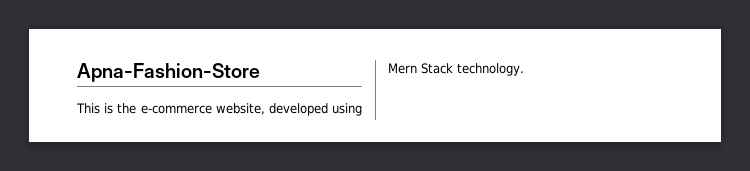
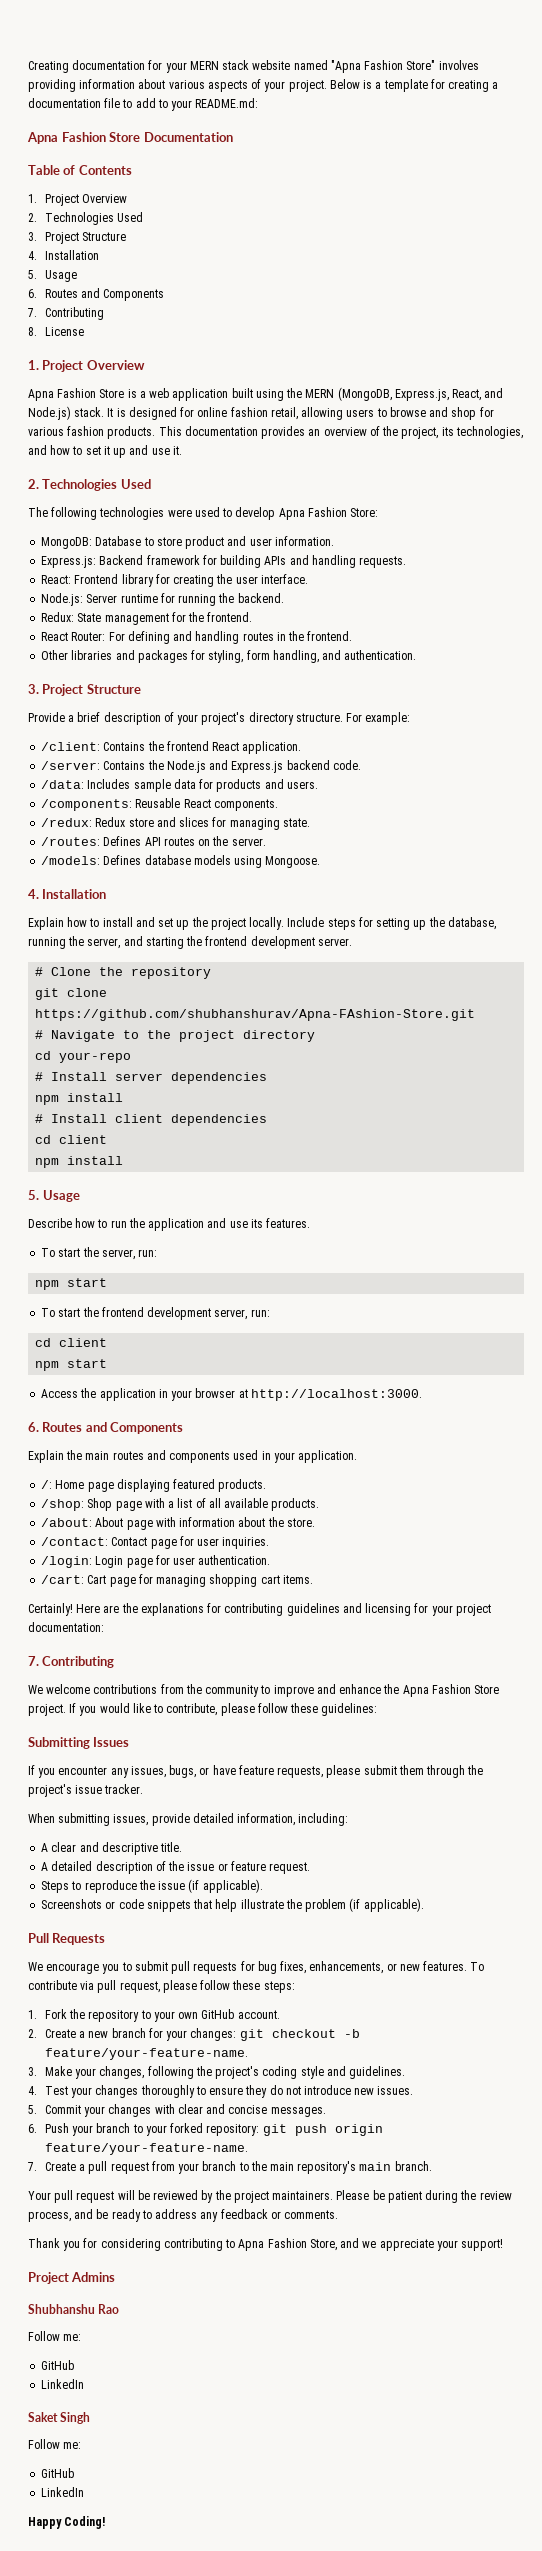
[77,63,260,82] [76,103,362,116] [388,63,524,76] Apna-Fashion-Store // This is the e-commerce website, developed using Mern Stack technology. -> [28,60,479,73] [28,79,499,92] [28,98,259,111] [27,132,233,144] [28,165,132,175] [28,194,128,206] [28,212,144,225] [28,232,127,244] [28,250,99,260] [28,270,77,282] [28,288,165,301] [28,307,104,320] [28,327,84,336] [28,360,145,372] [28,387,504,401] [28,406,494,420] [28,426,523,439] [28,445,182,458] [28,479,151,491] [28,507,379,520] [41,536,334,549] [41,555,407,568] [41,574,308,587] [41,593,284,606] [41,612,253,625] [41,631,353,644] [41,650,417,663] [28,684,141,696] [28,712,411,725] [41,741,302,754] [41,760,361,773] [41,779,318,792] [41,798,278,811] [41,817,310,830] [41,836,266,846] [41,855,321,868] [28,889,107,899] [28,917,496,930] [28,936,352,949] [35,967,212,979] [35,988,108,1000] [35,1009,476,1021] [35,1030,316,1042] [35,1051,132,1063] [35,1072,268,1084] [35,1093,124,1105] [35,1114,268,1126] [35,1135,108,1144] [35,1156,124,1168] [28,1190,80,1202] [28,1218,311,1231] [41,1247,158,1260] [35,1278,108,1290] [41,1307,270,1320] [35,1338,108,1347] [35,1359,108,1371] [41,1388,422,1401] [28,1422,184,1434] [28,1450,358,1463] [41,1479,267,1492] [41,1498,320,1511] [41,1517,315,1530] [41,1536,270,1549] [41,1555,271,1568] [41,1574,313,1587] [28,1603,491,1616] [28,1622,104,1632] [28,1656,115,1668] [28,1684,500,1697] [28,1703,378,1716] [28,1737,130,1749] [28,1765,484,1778] [28,1784,144,1797] [28,1813,349,1826] [41,1842,183,1855] [41,1861,311,1874] [41,1879,263,1893] [41,1898,424,1912] [28,1933,106,1945] [28,1961,485,1974] [28,1980,295,1993] [28,2009,280,2022] [28,2028,360,2041] [44,2048,248,2060] [28,2066,405,2079] [28,2085,414,2098] [28,2104,326,2117] [28,2123,383,2136] [44,2143,248,2155] [28,2161,432,2174] [28,2190,512,2203] [28,2209,339,2222] [28,2238,504,2251] [28,2272,116,2284] [28,2304,120,2314] [28,2331,82,2341] [41,2360,75,2370] [41,2379,85,2389] [28,2412,91,2424] [28,2439,82,2449] [41,2468,75,2478] [41,2487,85,2497] [28,2516,106,2529] Creating documentation for your MERN stack website named "Apna Fashion Store" involves providing information about various aspects of your project. Below is a template for creating a documentation file to add to your README.md: // Apna Fashion Store Documentation // Table of Contents // 1. Project Overview // 2. Technologies Used // 3. Project Structure // 4. Installation // 5. Usage // 6. Routes and Components // 7. Contributing // 8. License // 1. Project Overview // Apna Fashion Store is a web application built using the MERN (MongoDB, Express.js, React, and Node.js) stack. It is designed for online fashion retail, allowing users to browse and shop for various fashion products. This documentation provides an overview of the project, its technologies, and how to set it up and use it. // 2. Technologies Used // The following technologies were used to develop Apna Fashion Store: // MongoDB: Database to store product and user information. // Express.js: Backend framework for building APIs and handling requests. // React: Frontend library for creating the user interface. // Node.js: Server runtime for running the backend. // Redux: State management for the frontend. // React Router: For defining and handling routes in the frontend. // Other libraries and packages for styling, form handling, and authentication. // 3. Project Structure // Provide a brief description of your project's directory structure. For example: // /client: Contains the frontend React application. // /server: Contains the Node.js and Express.js backend code. // /data: Includes sample data for products and users. // /components: Reusable React components. // /redux: Redux store and slices for managing state. // /routes: Defines API routes on the server. // /models: Defines database models using Mongoose. // 4. Installation // Explain how to install and set up the project locally. Include steps for setting up the database, running the server, and starting the frontend development server. // # Clone the repository // git clone https://github.com/shubhanshurav/Apna-FAshion-Store.git // # Navigate to the project directory // cd your-repo // # Install server dependencies // npm install // # Install client dependencies // cd client // npm install // 5. Usage // Describe how to run the application and use its features. // To start the server, run: // npm start // To start the frontend development server, run: // cd client // npm start // Access the application in your browser at http://localhost:3000. // 6. Routes and Components // Explain the main routes and components used in your application. // /: Home page displaying featured products. // /shop: Shop page with a list of all available products. // /about: About page with information about the store. // /contact: Contact page for user inquiries. // /login: Login page for user authentication. // /cart: Cart page for managing shopping cart items. // Certainly! Here are the explanations for contributing guidelines and licensing for your project documentation: // 7. Contributing // We welcome contributions from the community to improve and enhance the Apna Fashion Store project. If you would like to contribute, please follow these guidelines: // Submitting Issues // If you encounter any issues, bugs, or have feature requests, please submit them through the project's issue tracker. // When submitting issues, provide detailed information, including: // A clear and descriptive title. // A detailed description of the issue or feature request. // Steps to reproduce the issue (if applicable). // Screenshots or code snippets that help illustrate the problem (if applicable). // Pull Requests // We encourage you to submit pull requests for bug fixes, enhancements, or new features. To contribute via pull request, please follow these steps: // 1. Fork the repository to your own GitHub account. // 2. Create a new branch for your changes: git checkout -b feature/your-feature-name. // 3. Make your changes, following the project's coding style and guidelines. // 4. Test your changes thoroughly to ensure they do not introduce new issues. // 5. Commit your changes with clear and concise messages. // 6. Push your branch to your forked repository: git push origin feature/your-feature-name. // 7. Create a pull request from your branch to the main repository's main branch. // Your pull request will be reviewed by the project maintainers. Please be patient during the review process, and be ready to address any feedback or comments. // Thank you for considering contributing to Apna Fashion Store, and we appreciate your support! // Project Admins // Shubhanshu Rao // Follow me: // GitHub // LinkedIn // Saket Singh // Follow me: // GitHub // LinkedIn // Happy Coding!

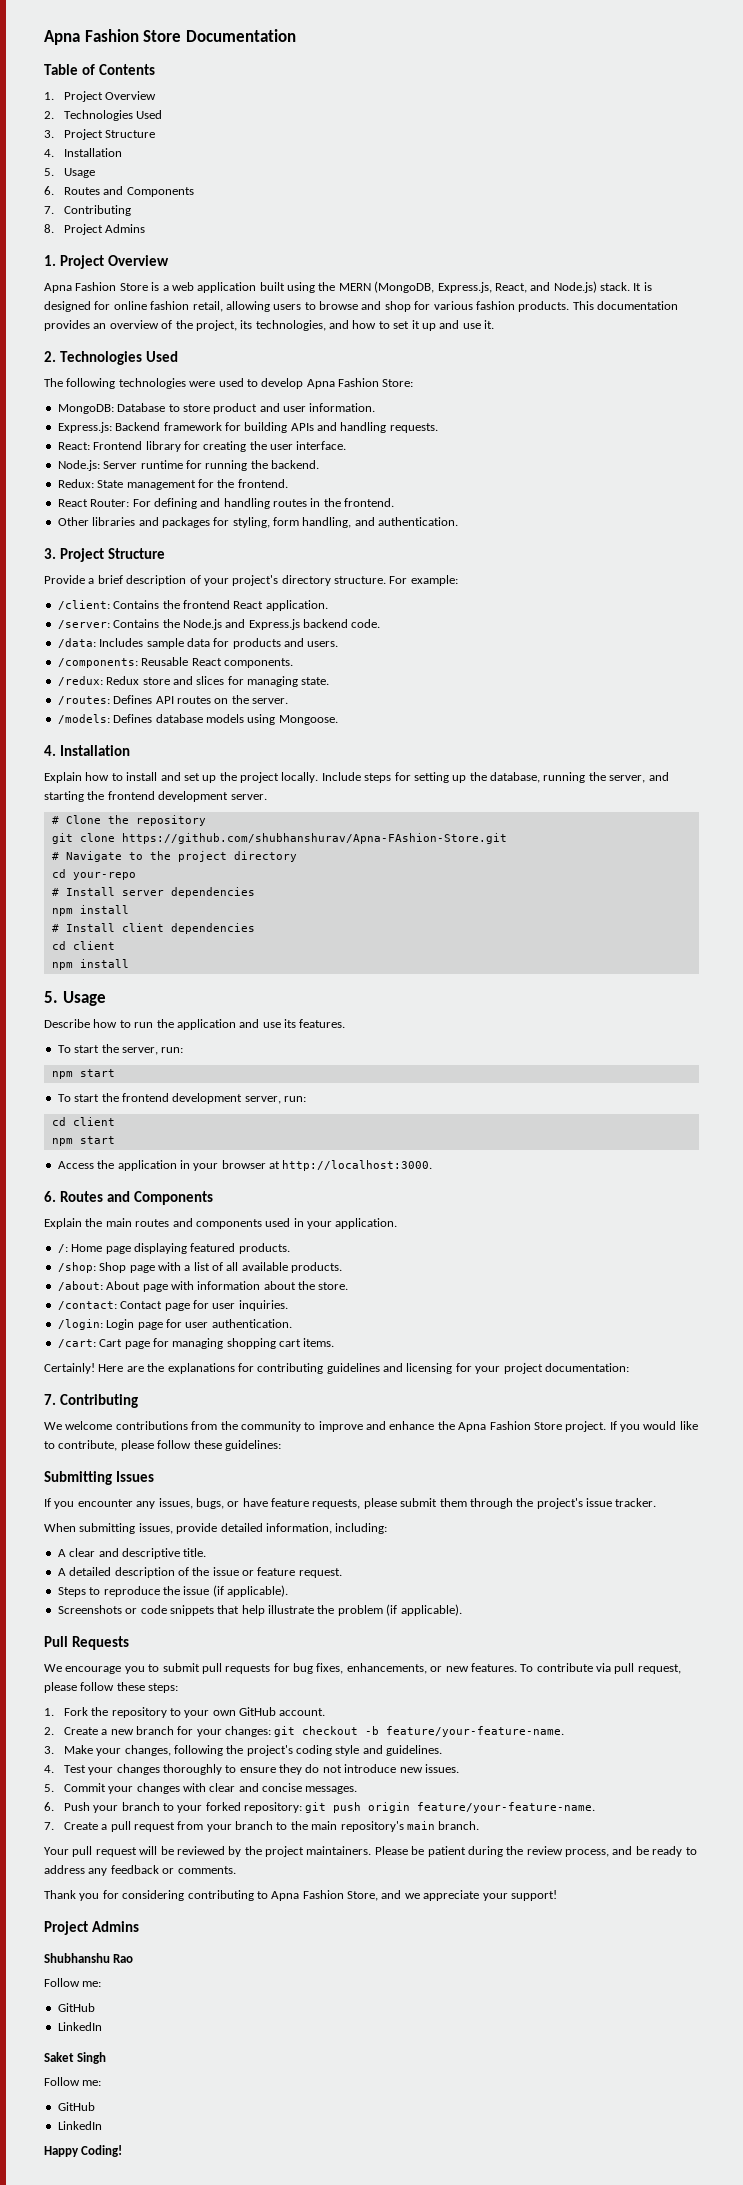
[28,60,479,73] [28,79,499,92] [28,98,259,111] Creating documentation for your MERN stack website named "Apna Fashion Store" involves providing information about various aspects of your project. Below is a template for creating a documentation file to add to your README.md: // -> (44, 37) none
[44,327,84,336] License -> [63,224,146,235] Project Admins

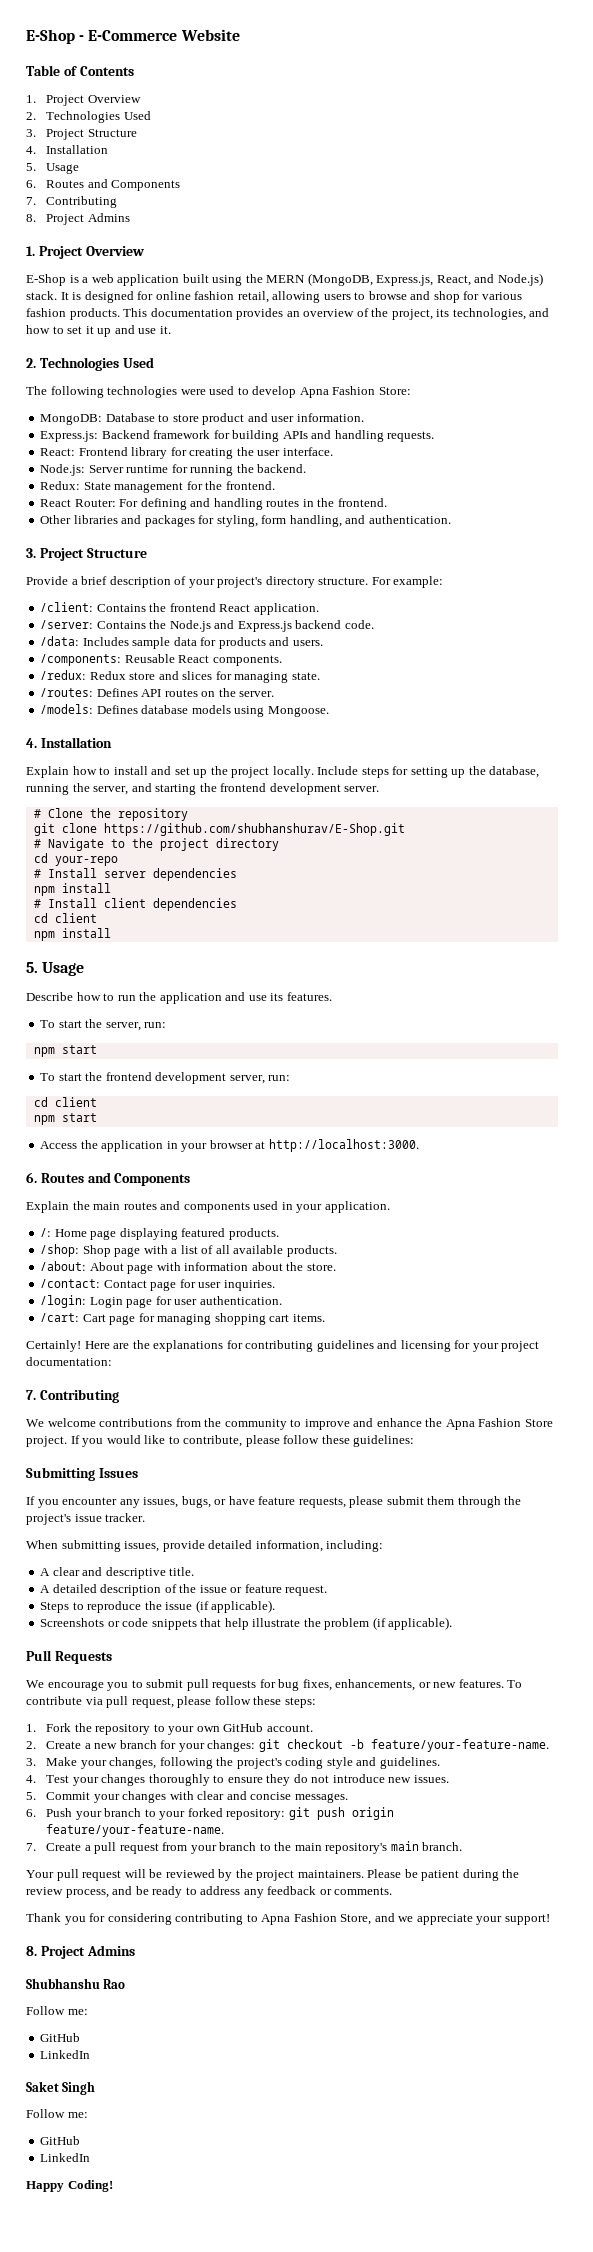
[44,29,296,45] Apna Fashion Store Documentation -> [26,29,240,44] E-Shop - E-Commerce Website
[44,282,148,293] Apna Fashion Store -> [26,274,66,286] E-Shop
[121,833,507,844] https://github.com/shubhanshurav/Apna-FAshion-Store.git -> [103,823,405,836] https://github.com/shubhanshurav/E-Shop.git
(557, 1895) none -> [26,1946,37,1956] 8.

